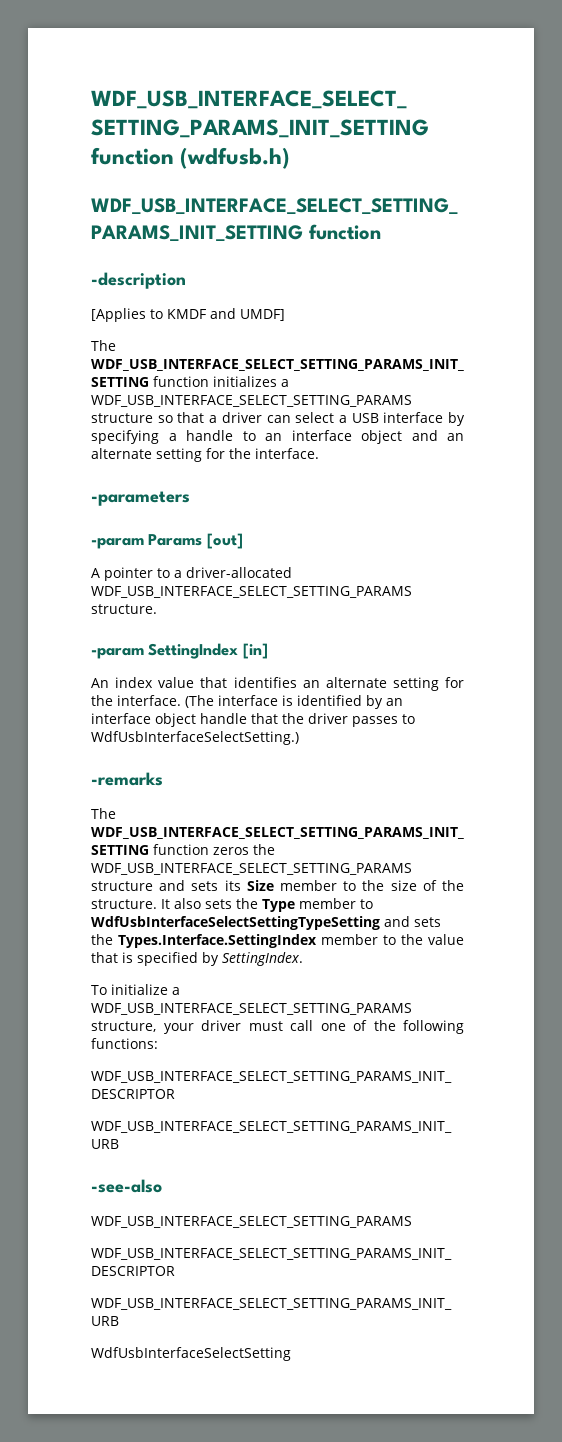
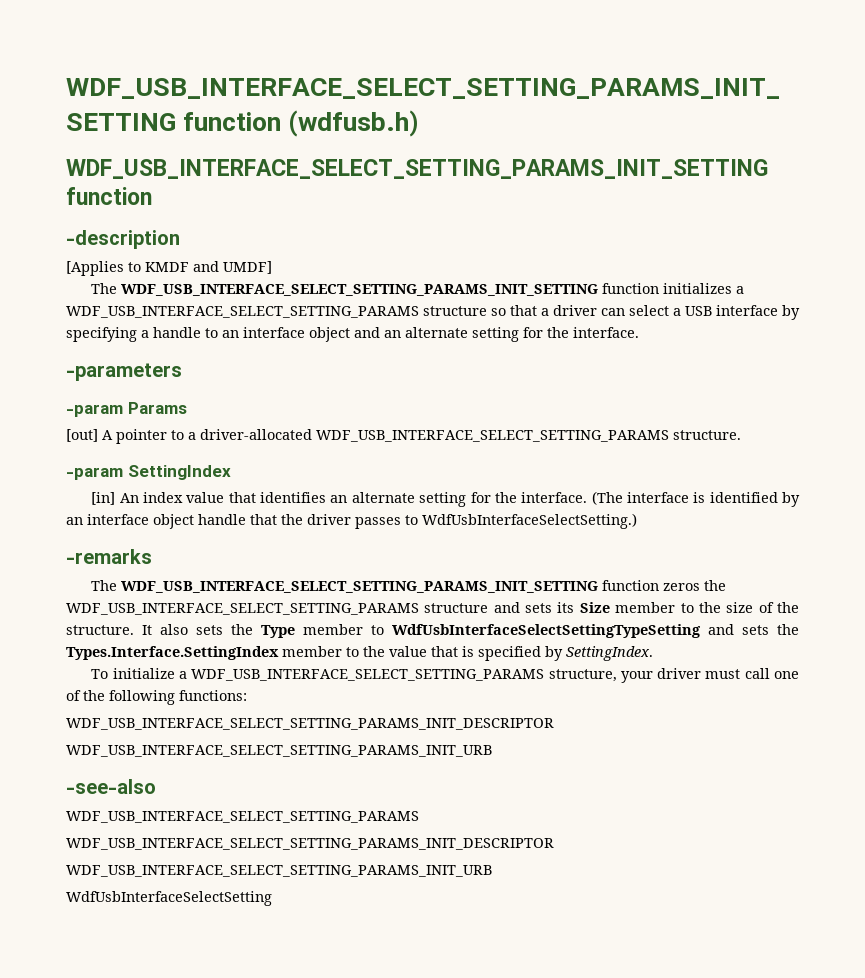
(203, 540) none -> (187, 408) //
(243, 541) // -> (98, 435) none
(239, 651) none -> (231, 472) //
(268, 651) // -> (116, 498) none

